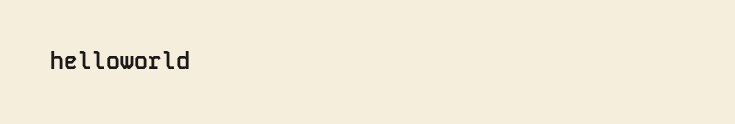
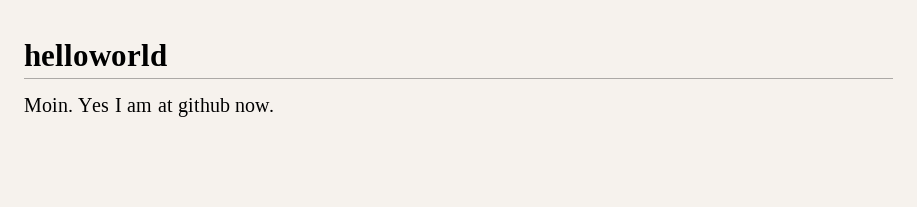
(190, 60) none -> [24,98,275,117] // Moin. Yes I am at github now.

